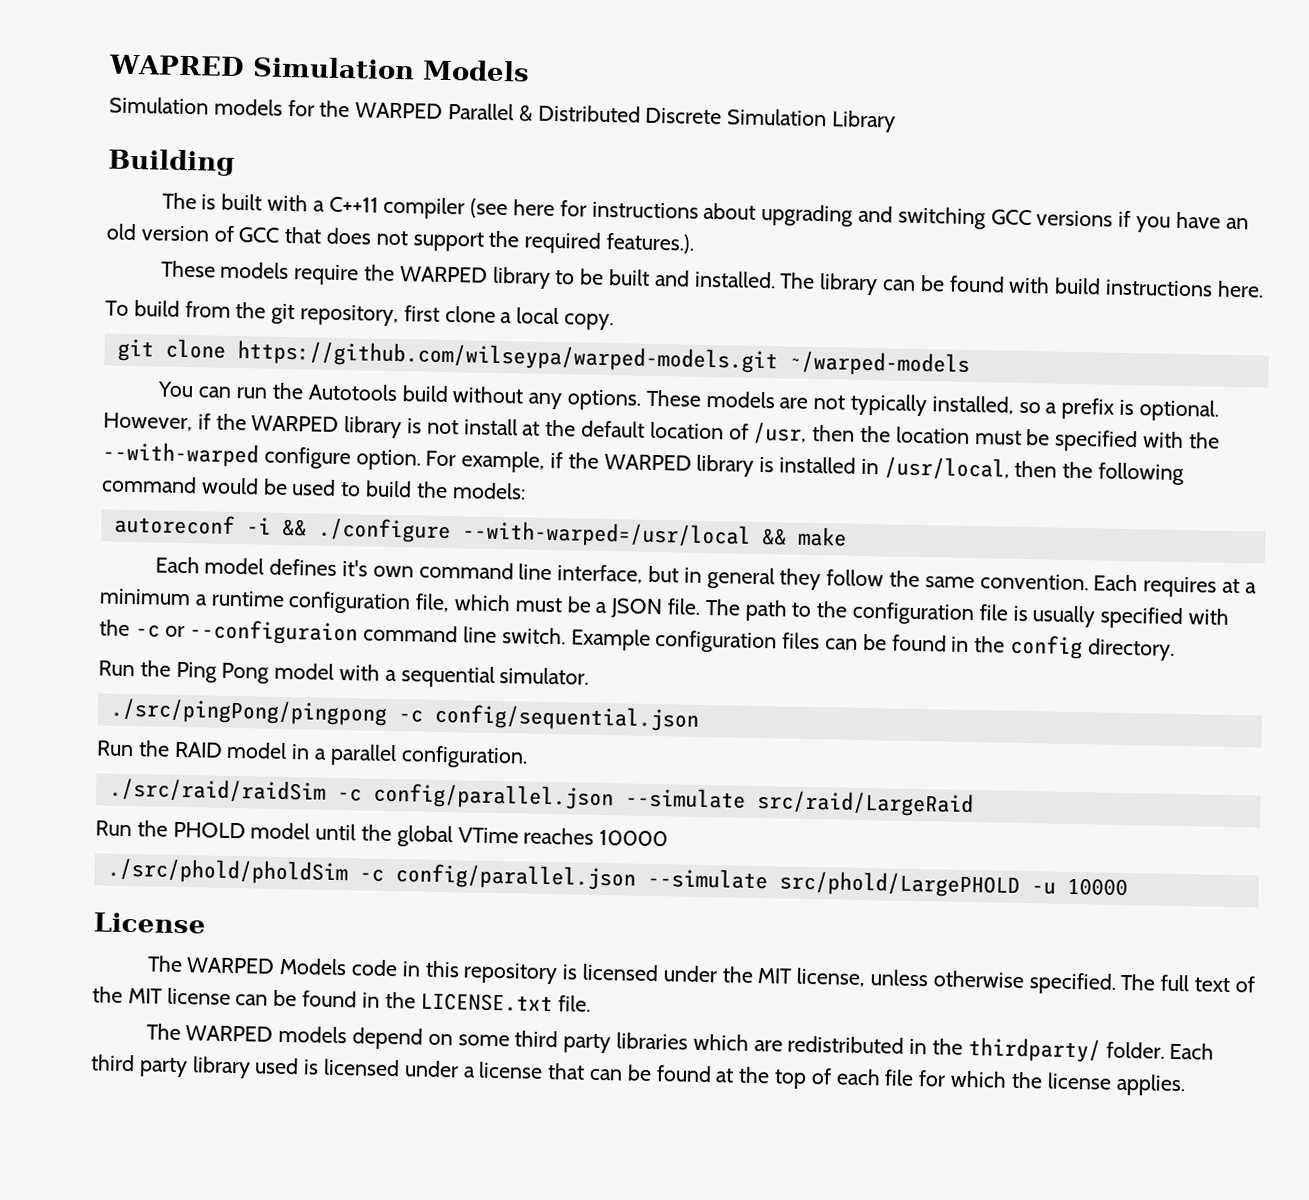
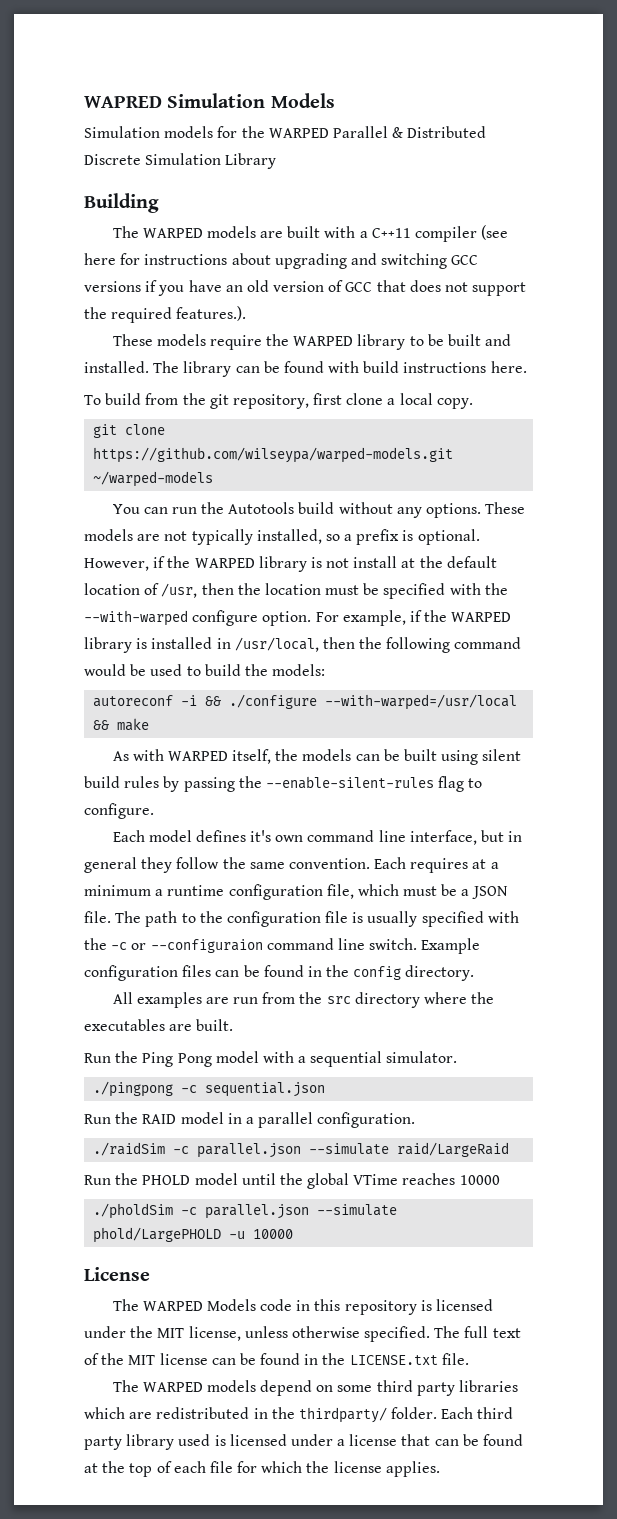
[201,194,217,210] is -> [142,226,284,238] WARPED models are
(847, 536) none -> [112,749,522,765] [84,776,483,792] [84,803,154,819] // As with WARPED itself, the models can be built using silent build rules by passing the --enable-silent-rules flag to configure.
(1175, 649) none -> [112,992,495,1008] [84,1019,234,1031] // All examples are run from the src directory where the executables are built.
[109,697,699,732] ./src/pingPong/pingpong -c config/sequential.json -> [93,1081,326,1097] ./pingpong -c sequential.json
[108,777,974,818] ./src/raid/raidSim -c config/parallel.json --simulate src/raid/LargeRaid -> [93,1142,510,1158] ./raidSim -c parallel.json --simulate raid/LargeRaid
[106,857,1020,898] ./src/phold/pholdSim -c config/parallel.json --simulate src/phold/LargePHOLD -> [93,1203,398,1219] [93,1227,222,1243] ./pholdSim -c parallel.json --simulate phold/LargePHOLD

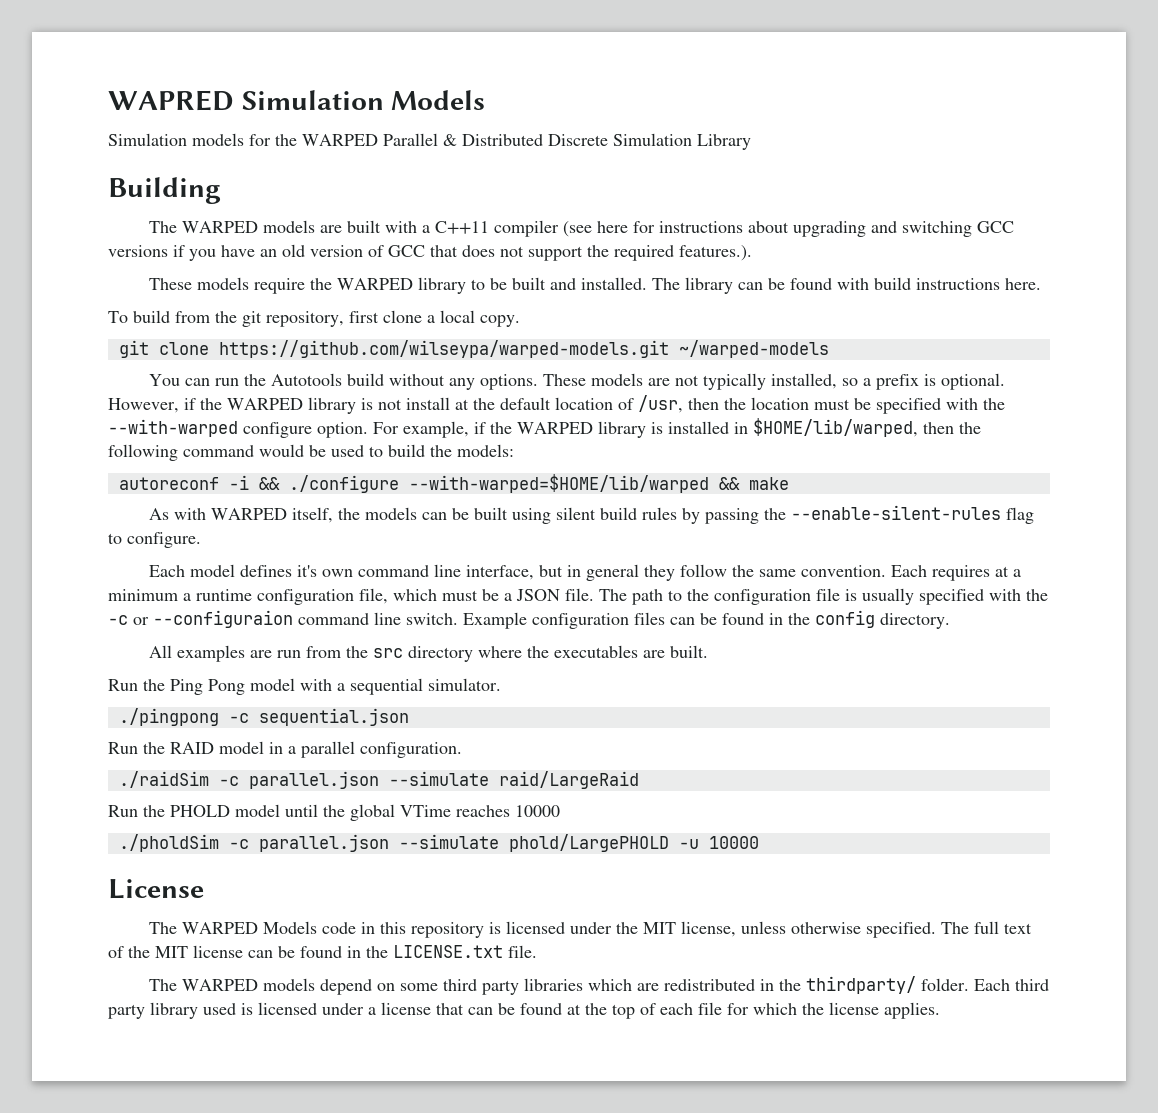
[234,637,319,652] /usr/local, -> [753,418,918,437] $HOME/lib/warped,
[325,694,518,710] --with-warped=/usr/local -> [408,474,709,493] --with-warped=$HOME/lib/warped

